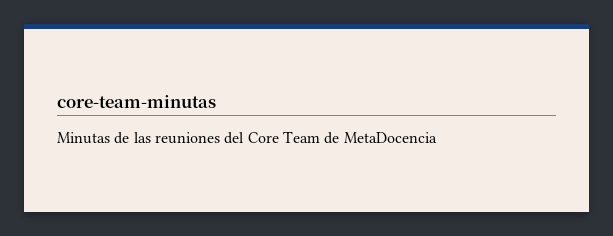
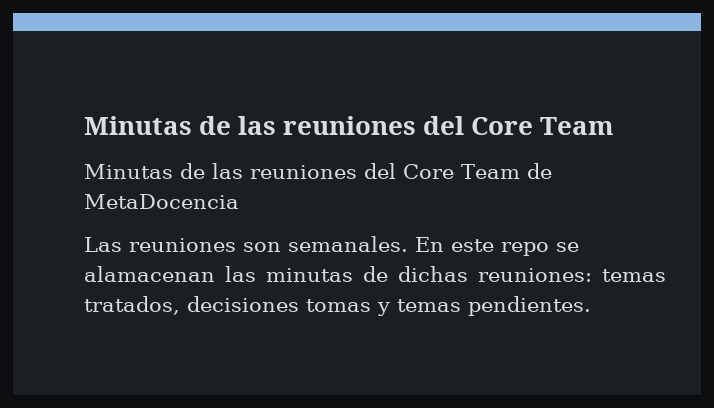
[57,95,216,108] core-team-minutas -> [84,116,615,135] Minutas de las reuniones del Core Team
(437, 137) none -> [84,236,579,256] [84,266,666,282] [84,296,591,316] // Las reuniones son semanales. En este repo se alamacenan las minutas de dichas reuniones: temas tratados, decisiones tomas y temas pendientes.

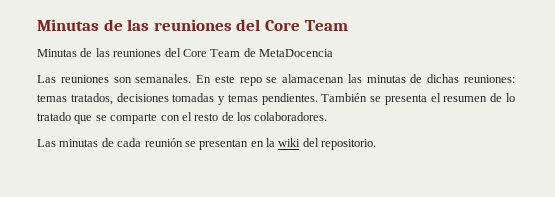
[306,299,371,312] tomas -> [172,93,215,102] tomadas
(591, 306) none -> [321,93,515,105] [37,112,328,124] [37,138,377,150] También se presenta el resumen de lo tratado que se comparte con el resto de los colaboradores. // Las minutas de cada reunión se presentan en la wiki del repositorio.

